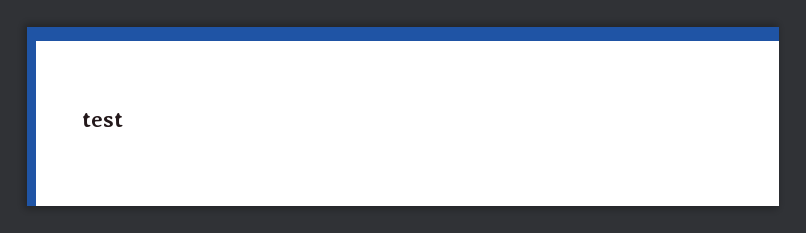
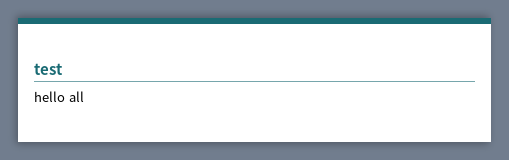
(123, 120) none -> [34,91,84,102] // hello all

